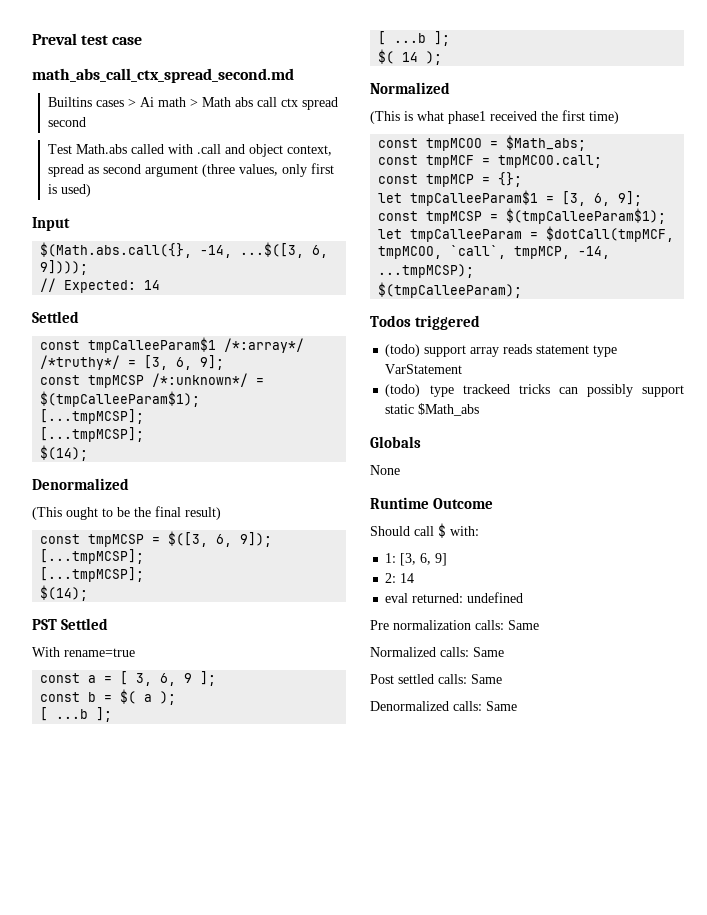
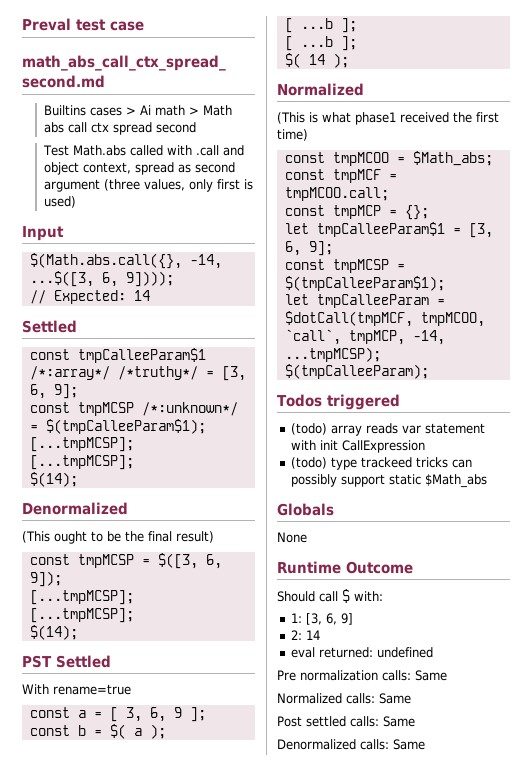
[424,345,467,357] support -> (328, 429) none
[536,345,618,357] [385,364,463,374] statement type VarStatement -> [402,423,486,434] [291,440,426,453] var statement with init CallExpression

